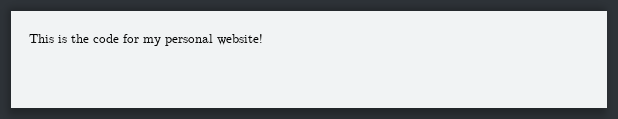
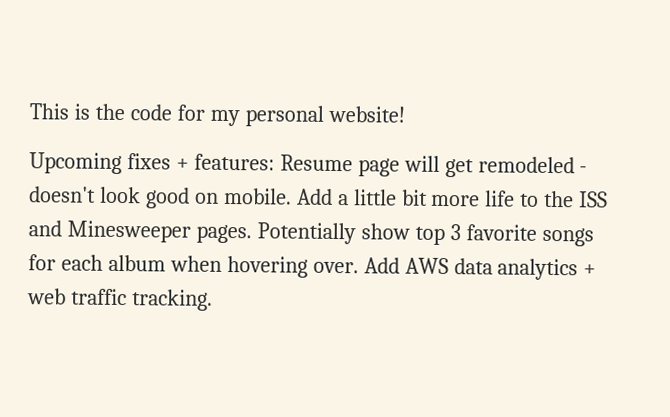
(263, 39) none -> [29,152,588,178] [29,186,609,209] [28,220,594,247] [28,254,597,281] [27,288,213,311] // Upcoming fixes + features: Resume page will get remodeled - doesn't look good on mobile. Add a little bit more life to the ISS and Minesweeper pages. Potentially show top 3 favorite songs for each album when hovering over. Add AWS data analytics + web traffic tracking.

